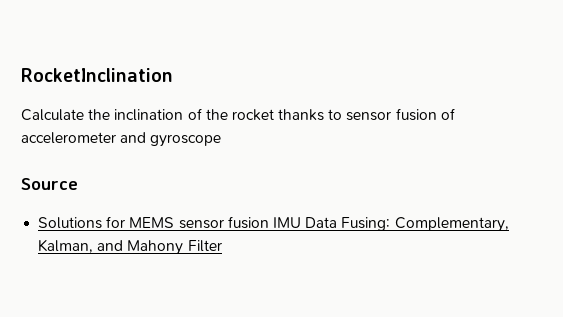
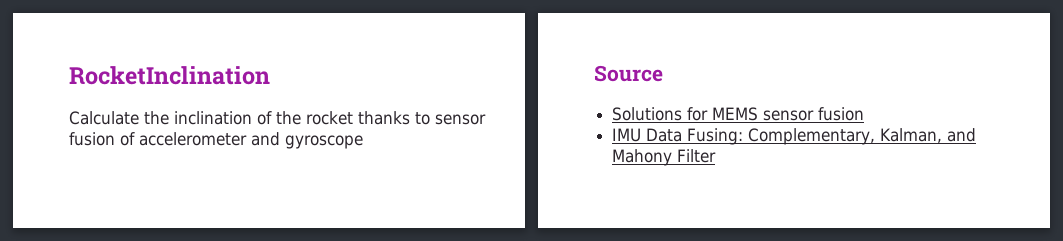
(269, 222) none -> (865, 114) //

